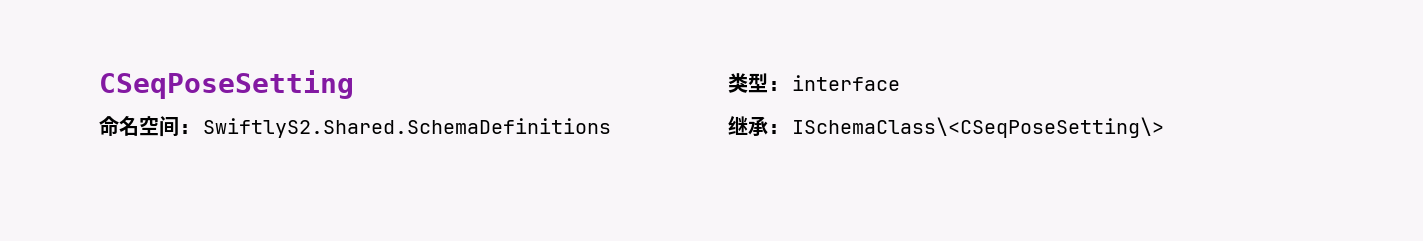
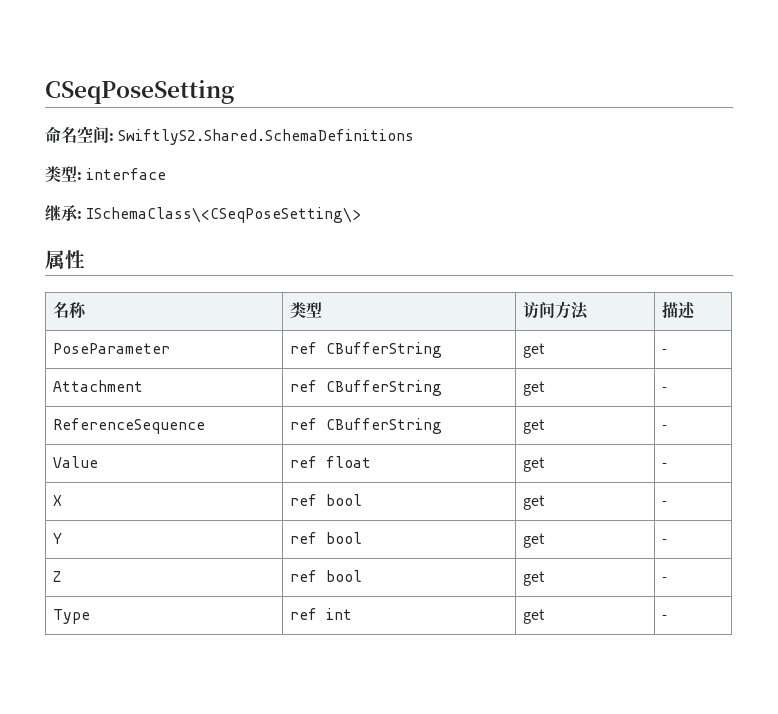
(1164, 127) none -> [45,250,85,269] [53,301,88,319] [290,302,323,319] [523,301,590,320] [662,301,696,319] [53,343,171,354] [290,342,443,358] [523,343,546,358] [662,349,668,354] [53,380,144,392] [290,380,443,396] [523,381,546,396] [662,387,668,392] [53,418,206,434] [290,418,443,434] [523,419,546,434] [662,425,668,430] [53,456,99,468] [290,456,372,468] [523,457,546,472] [662,463,668,468] [53,495,63,506] [290,494,363,506] [523,495,546,510] [662,501,668,506] [53,533,63,544] [290,532,363,544] [523,533,546,548] [662,539,668,544] [53,571,62,582] [290,570,363,582] [523,571,546,586] [662,577,668,582] [53,609,91,624] [290,608,353,620] [523,609,546,624] [662,615,668,620] // 属性 // 名称 | 类型 | 访问方法 | 描述 // PoseParameter | ref CBufferString | get | - // Attachment | ref CBufferString | get | - // ReferenceSequence | ref CBufferString | get | - // Value | ref float | get | - // X | ref bool | get | - // Y | ref bool | get | - // Z | ref bool | get | - // Type | ref int | get | -

